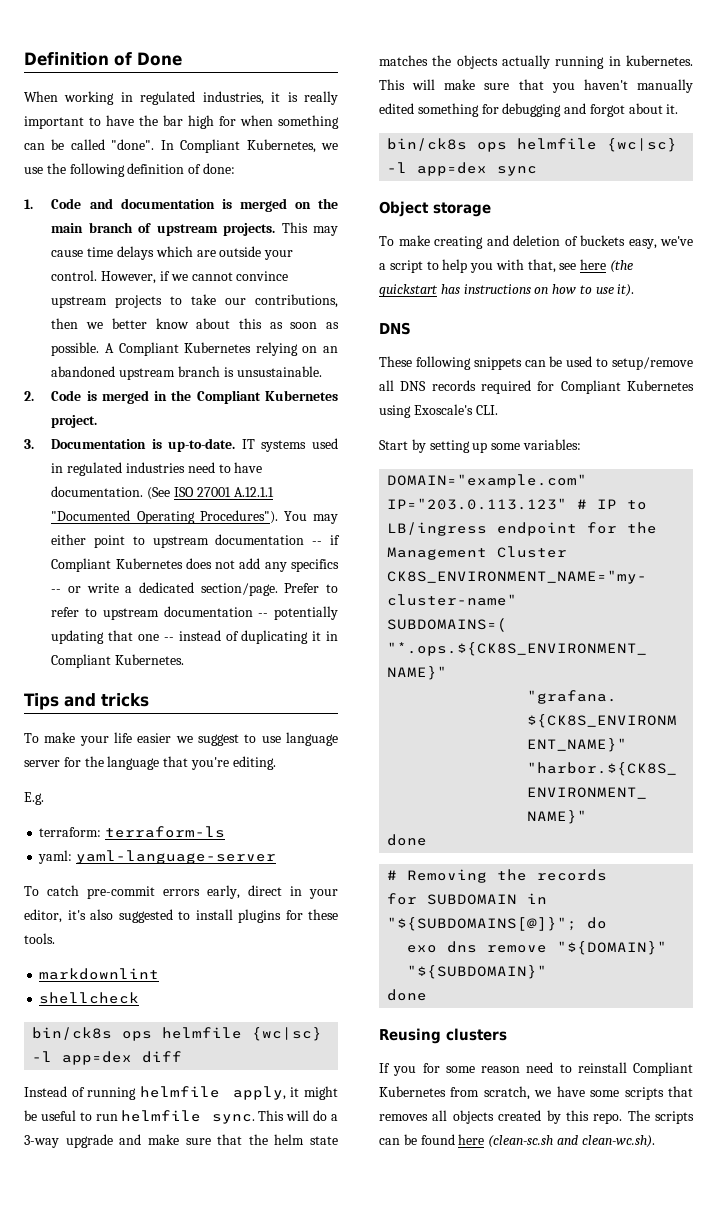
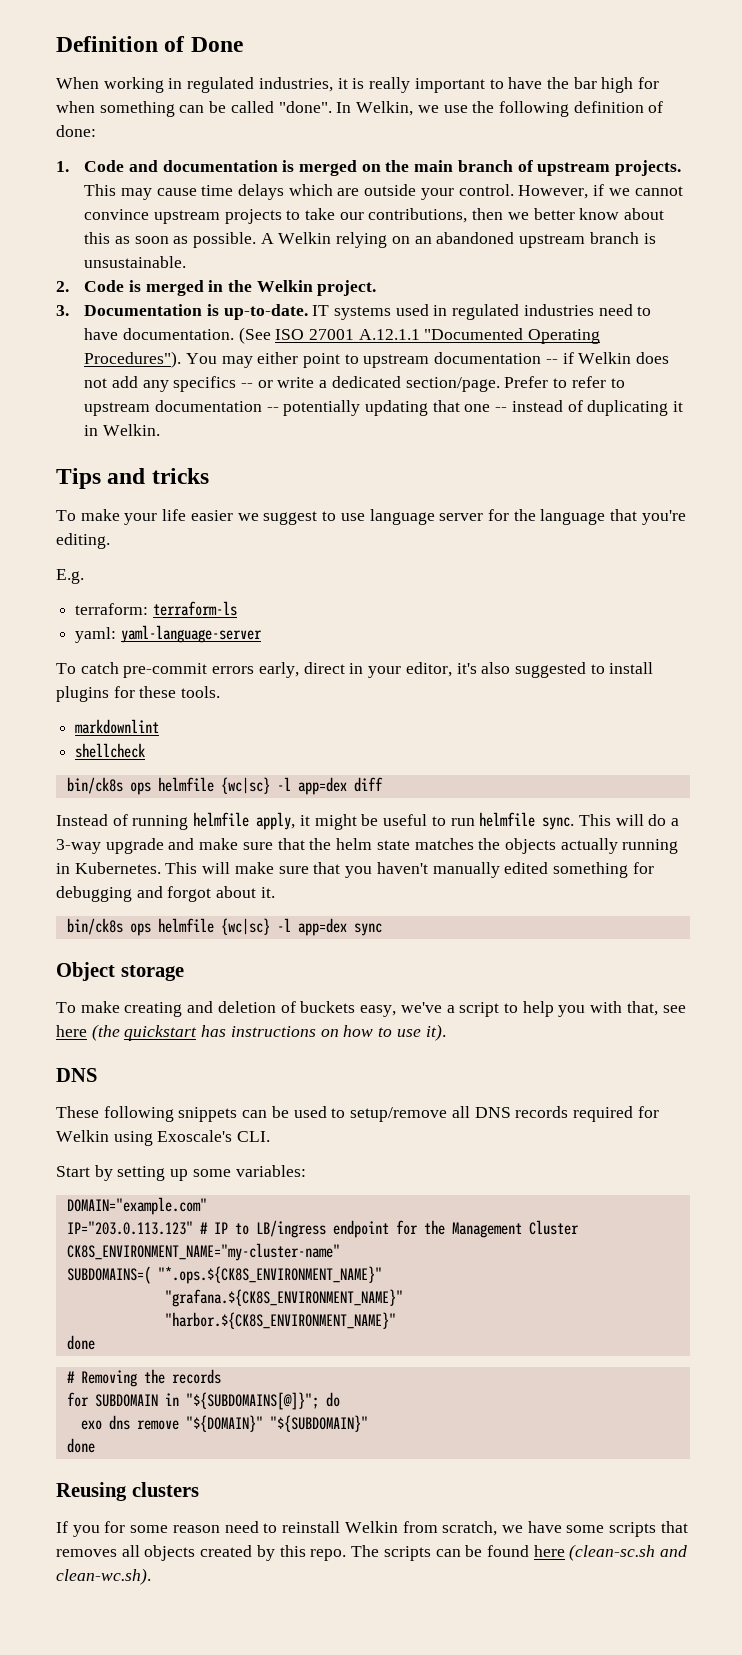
[180,139,316,153] Compliant Kubernetes, -> [356,101,414,116] Welkin,
[118,342,252,356] Compliant Kubernetes -> [278,232,332,244] Welkin
[196,390,338,404] Compliant Kubernetes -> [256,280,313,292] Welkin
[51,558,183,572] Compliant Kubernetes -> [578,352,632,364] Welkin
[51,654,185,668] Compliant Kubernetes. -> [102,424,160,436] Welkin.
[626,55,693,66] kubernetes. -> [74,862,161,874] Kubernetes.
[560,380,694,394] Compliant Kubernetes -> [56,1130,109,1142] Welkin
[633,1062,693,1076] [379,1086,446,1097] Compliant Kubernetes -> [344,1521,398,1533] Welkin

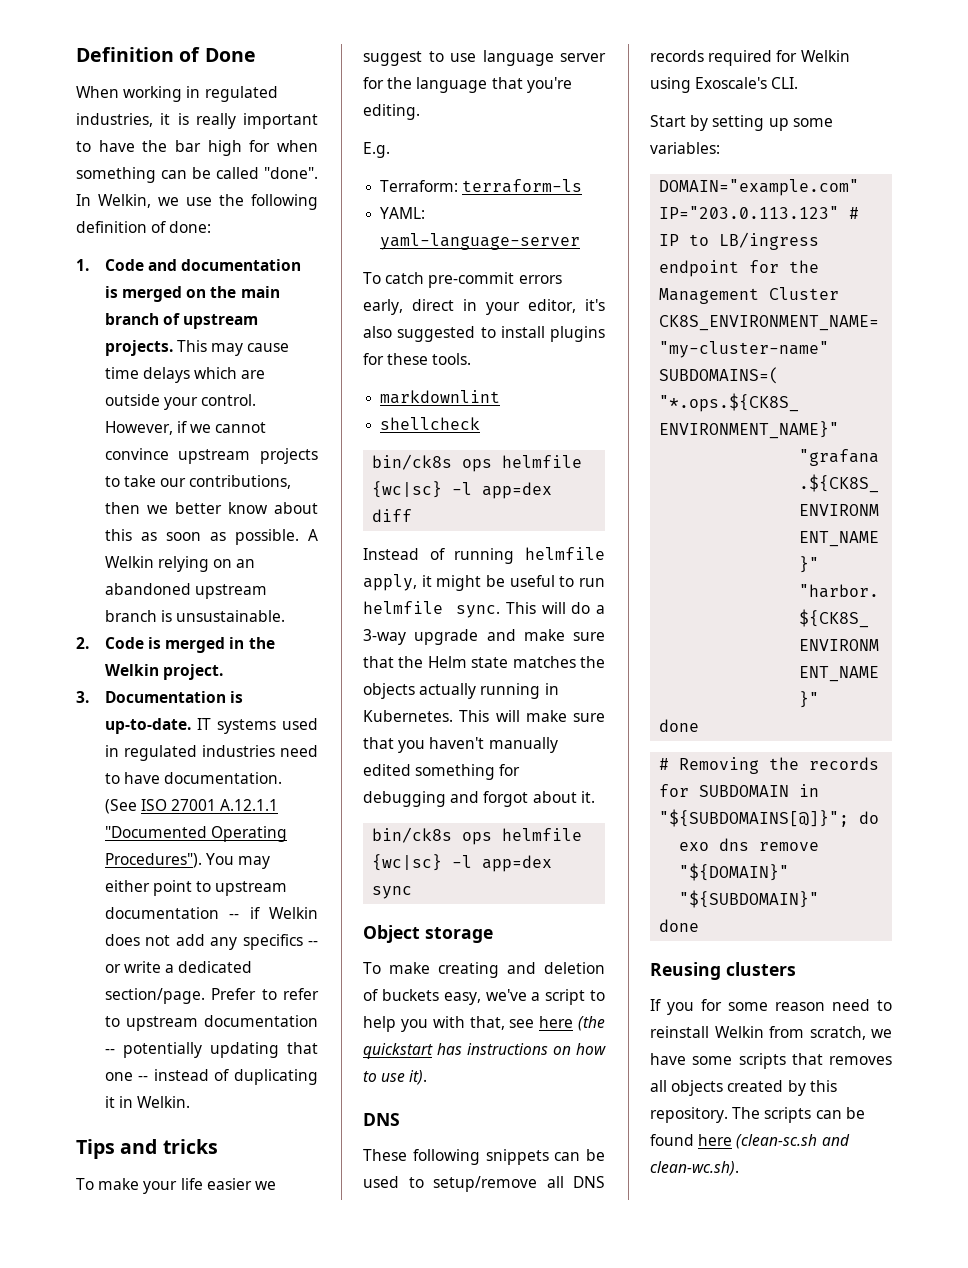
[75,603,149,615] terraform: -> [380,180,459,192] Terraform:
[75,627,117,643] yaml: -> [380,207,426,219] YAML:
[336,838,373,850] helm -> [427,656,467,668] Helm
[310,1549,347,1561] repo. -> [650,1107,728,1123] repository.

